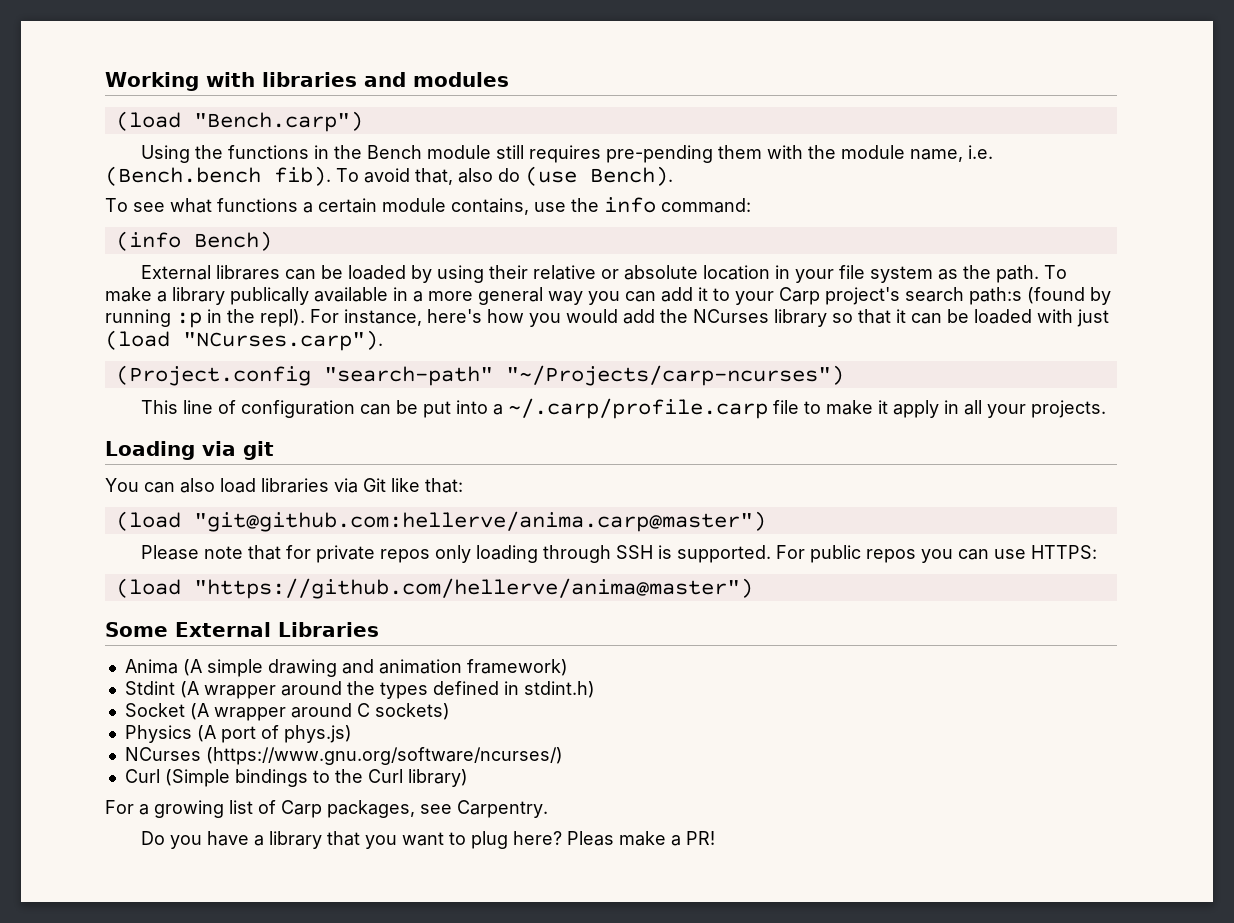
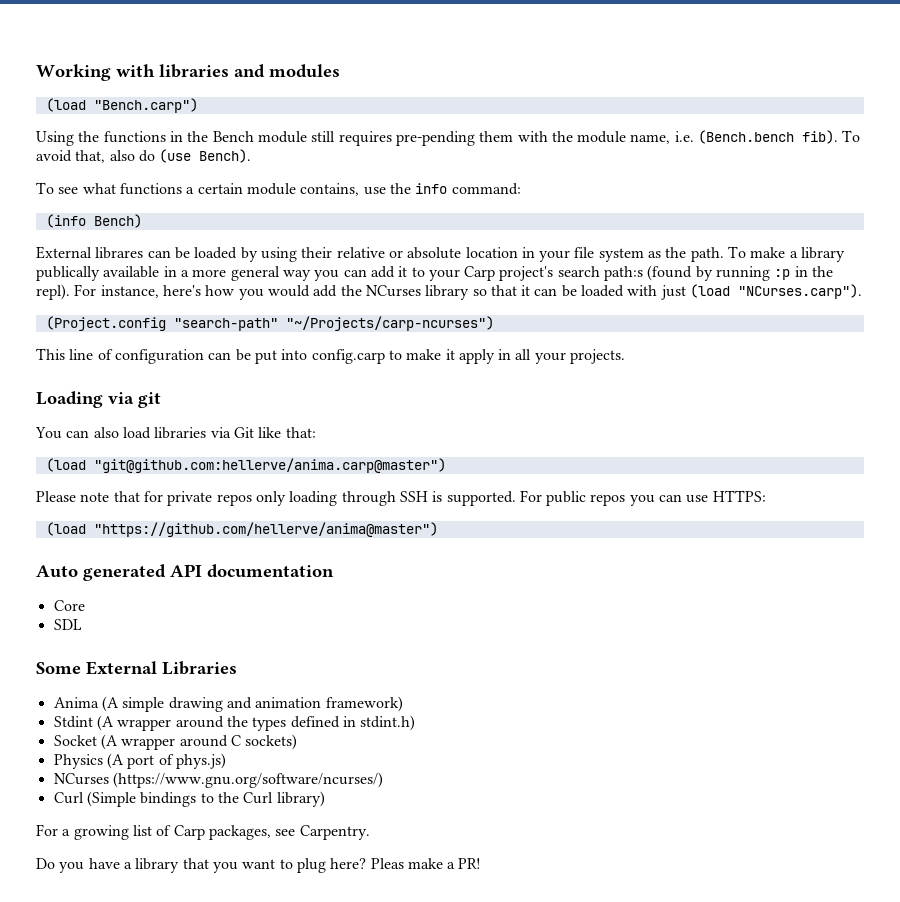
[493,398,800,419] a ~/.carp/profile.carp file -> [311,349,385,364] config.carp
(753, 588) none -> [36,564,334,581] [53,600,85,611] [53,619,82,630] // Auto generated API documentation // Core // SDL

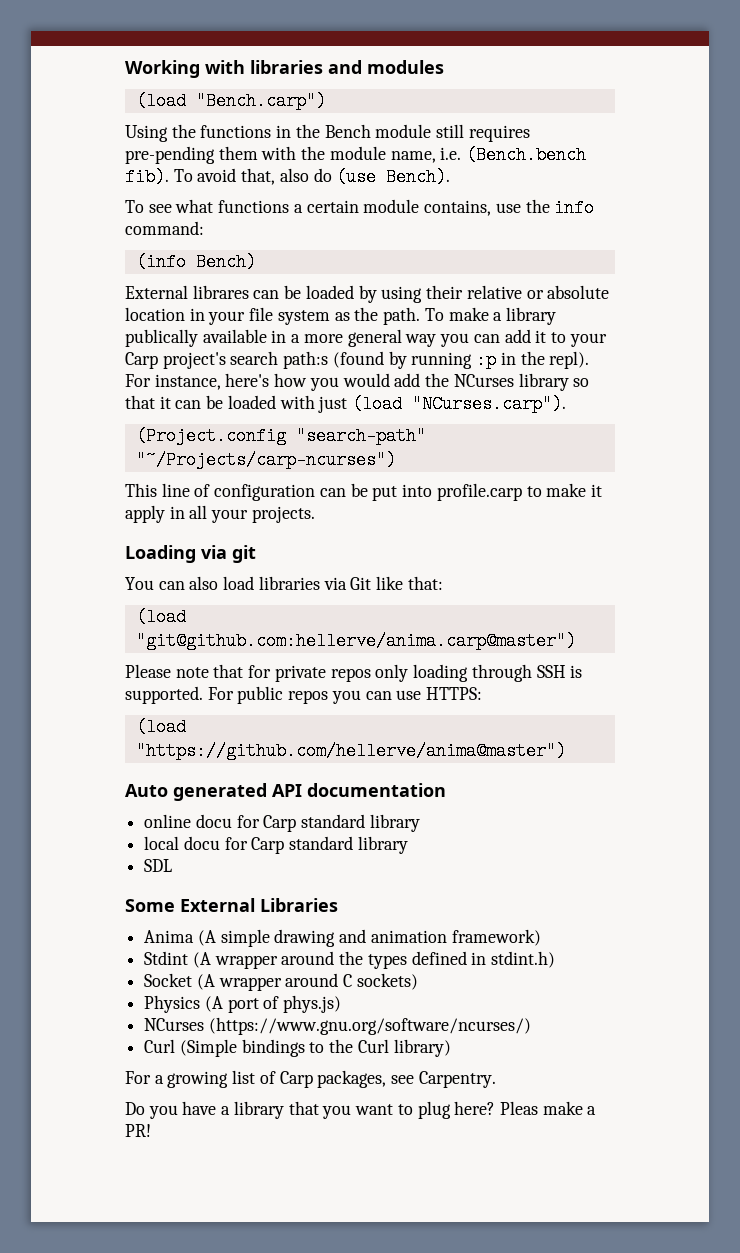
[311,349,385,364] config.carp -> [436,483,522,501] profile.carp
[53,600,85,611] Core -> [144,814,420,832] [144,836,408,854] online docu for Carp standard library // local docu for Carp standard library

